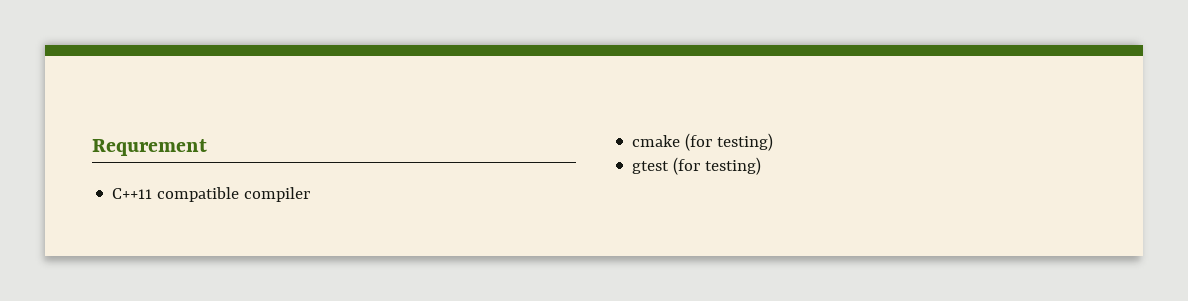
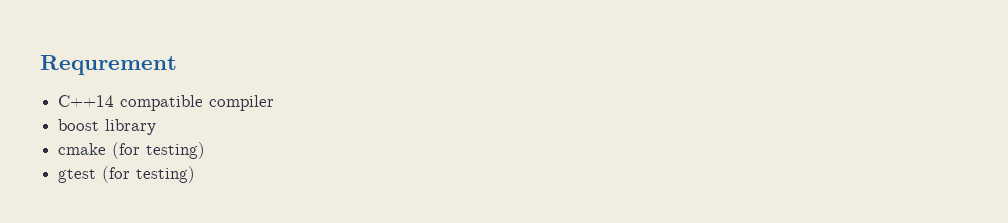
[112,188,153,199] C++11 -> [58,95,115,107] C++14
(311, 194) none -> [58,119,157,135] // boost library

